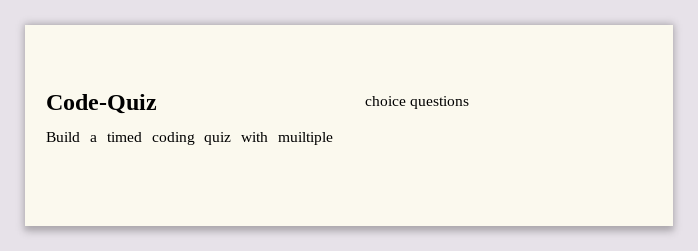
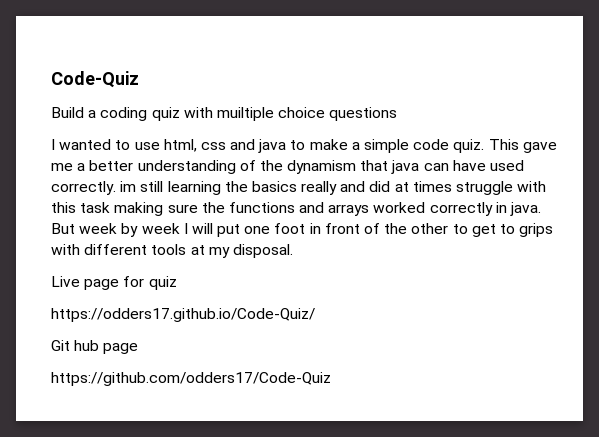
[106,132,142,142] timed -> (97, 114) none
(470, 102) none -> [51,139,557,153] [51,160,525,174] [51,181,547,195] [51,202,542,216] [51,223,554,237] [51,244,293,258] [51,276,177,290] [51,308,315,322] [51,340,139,354] [51,372,331,386] // I wanted to use html, css and java to make a simple code quiz. This gave me a better understanding of the dynamism that java can have used correctly. im still learning the basics really and did at times struggle with this task making sure the functions and arrays worked correctly in java. But week by week I will put one foot in front of the other to get to grips with different tools at my disposal. // Live page for quiz // https://odders17.github.io/Code-Quiz/ // Git hub page // https://github.com/odders17/Code-Quiz

